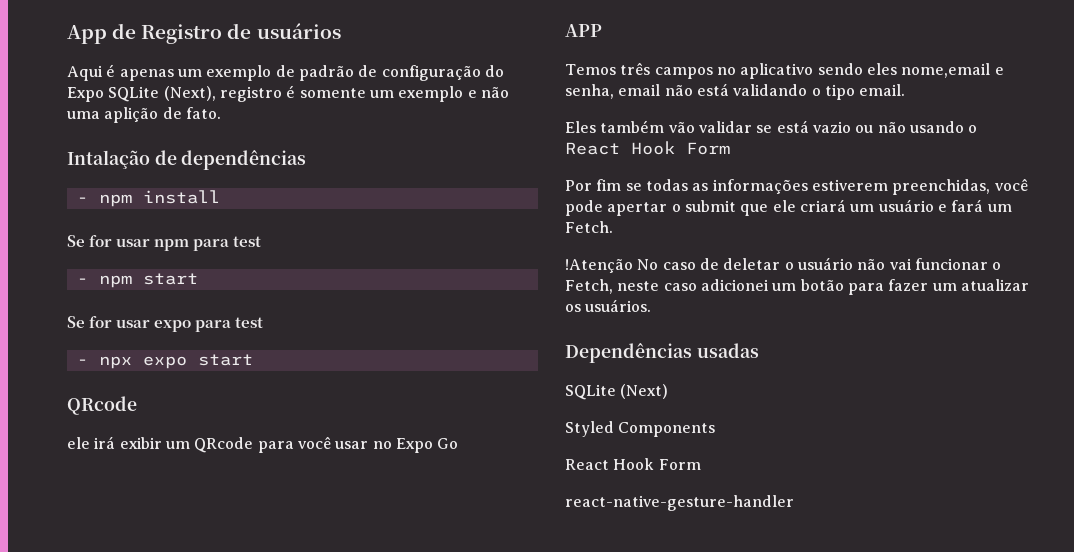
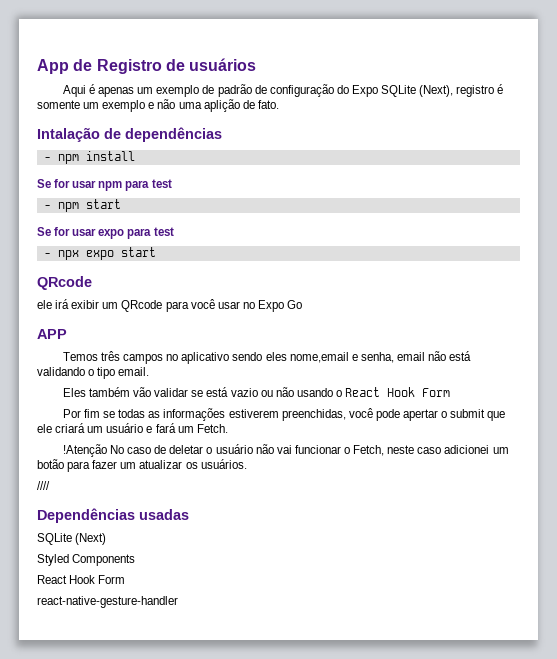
(652, 305) none -> [37,481,50,490] // ////

